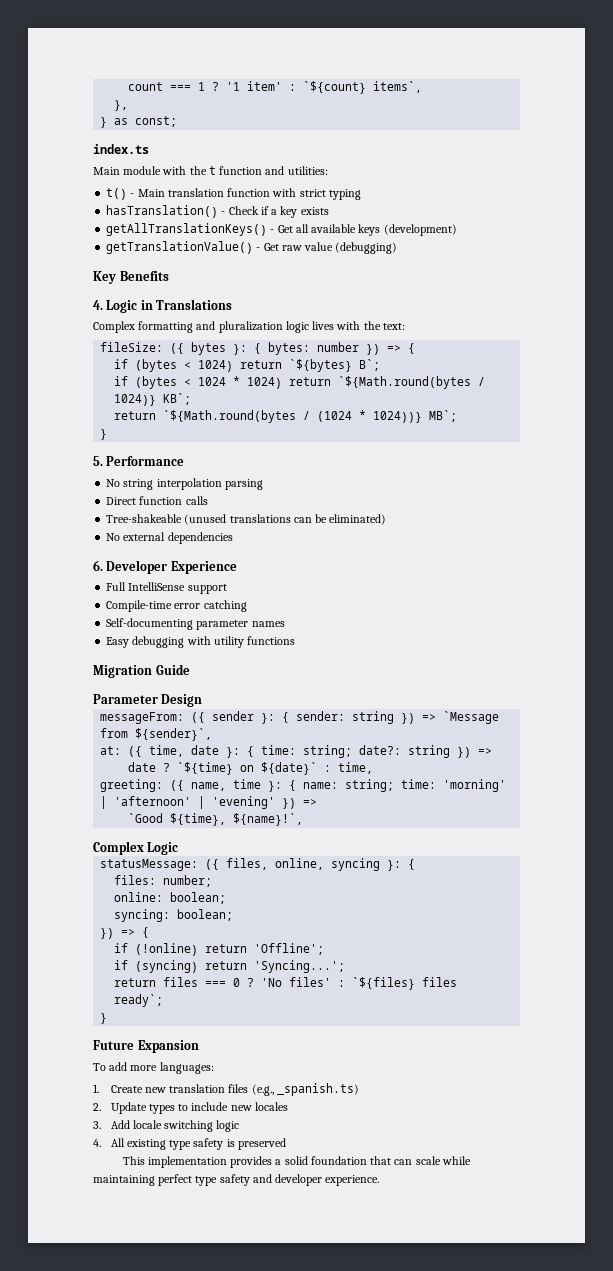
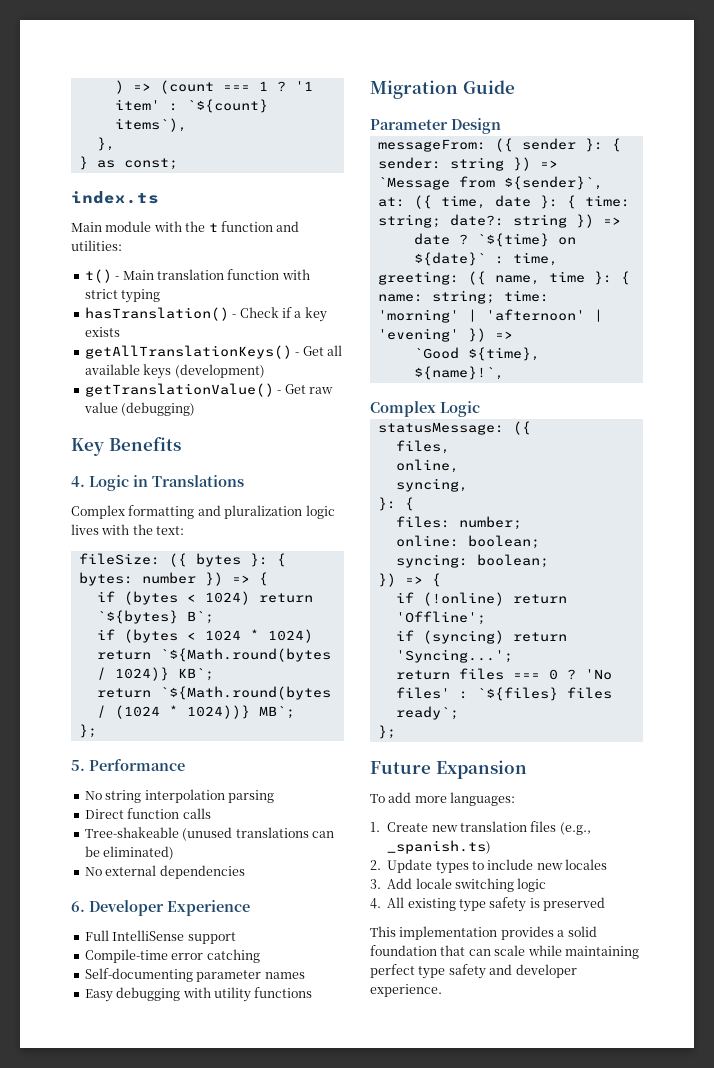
[128,82,164,91] count -> [114,80,214,94] ) => (count
[373,81,423,93] items`, -> [114,118,187,132] items`),
[100,429,108,440] } -> [78,724,97,738] };
(220, 864) none -> (531, 428) //
(269, 864) none -> (450, 447) //
[331,858,381,871] syncing -> [395,478,468,492] // syncing, //
[100,1013,108,1024] } -> [377,725,396,739] };

